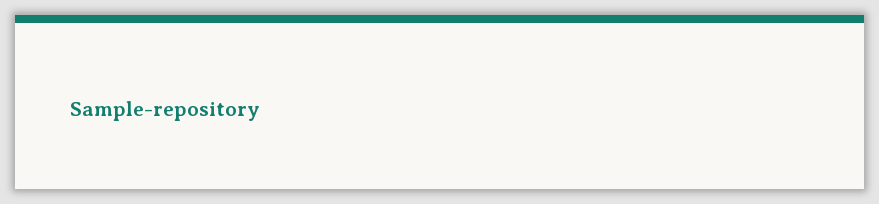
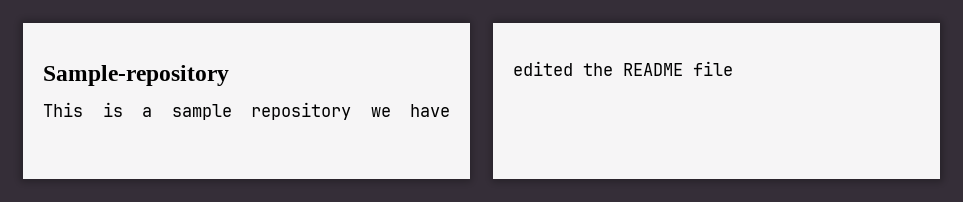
(260, 111) none -> [43,102,450,120] [513,61,733,76] // This is a sample repository we have edited the README file

